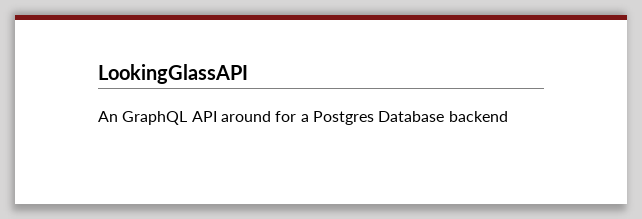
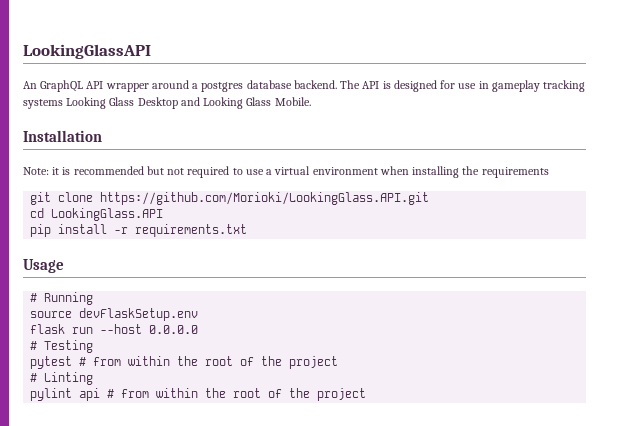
[220,111,508,125] around for a Postgres Database backend -> [105,80,586,92] [23,97,311,109] [23,130,102,142] [23,166,549,178] [30,192,430,205] [30,208,164,221] [30,224,248,237] [23,259,64,273] [30,292,94,305] [30,308,199,321] [30,324,199,334] [30,340,94,353] [30,356,339,369] [30,372,94,385] [30,388,367,401] wrapper around a postgres database backend. The API is designed for use in gameplay tracking systems Looking Glass Desktop and Looking Glass Mobile. // Installation // Note: it is recommended but not required to use a virtual environment when installing the requirements // git clone https://github.com/Morioki/LookingGlass.API.git // cd LookingGlass.API // pip install -r requirements.txt // Usage // # Running // source devFlaskSetup.env // flask run --host 0.0.0.0 // # Testing // pytest # from within the root of the project // # Linting // pylint api # from within the root of the project

